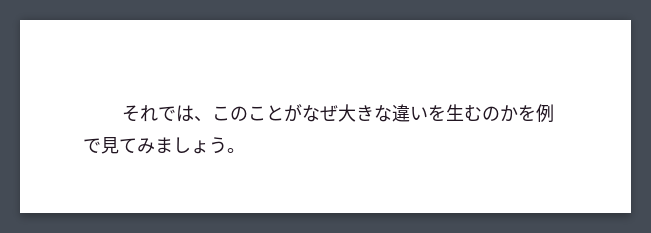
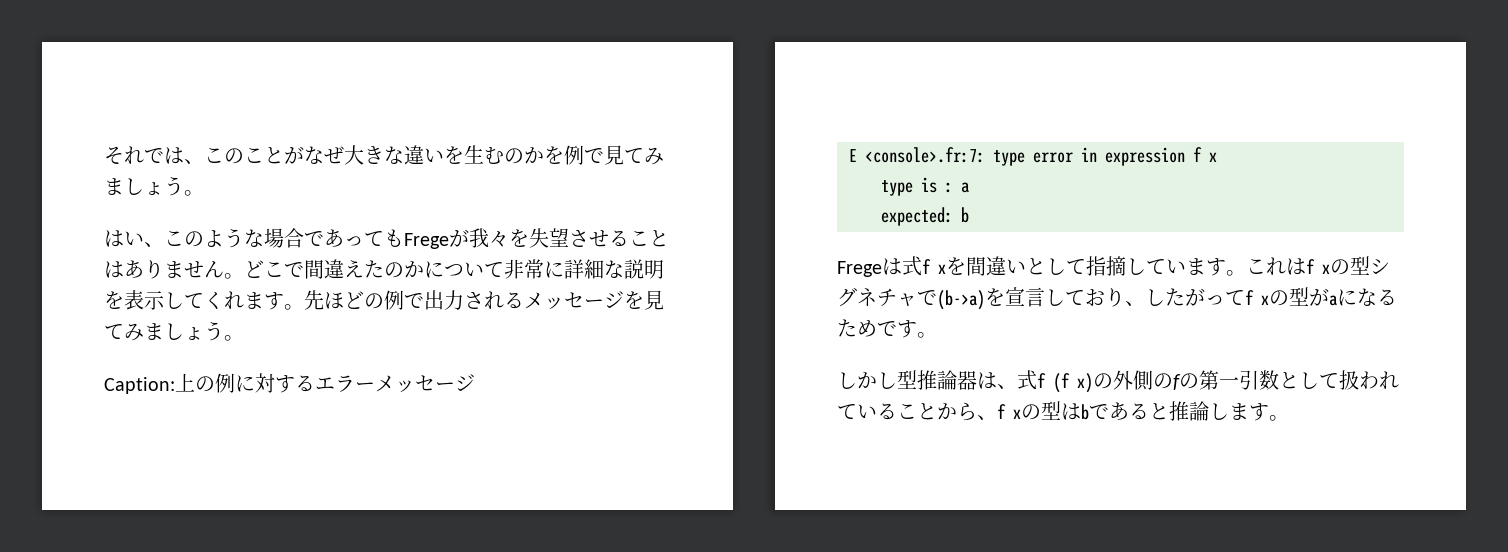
(245, 150) none -> [104,228,669,249] [104,259,664,279] [104,290,664,310] [104,321,244,341] [104,373,475,394] [849,147,1217,166] [881,177,969,196] [881,207,969,226] [837,256,1390,277] [837,287,1397,310] [837,319,937,338] [837,370,1399,393] [837,401,1289,421] // はい、このような場合であってもFregeが我々を失望させることはありません。どこで間違えたのかについて非常に詳細な説明を表示してくれます。先ほどの例で出力されるメッセージを見てみましょう。 // Caption:上の例に対するエラーメッセージ // E <console>.fr:7: type error in expression f x // type is : a // expected: b // Fregeは式f xを間違いとして指摘しています。これはf xの型シグネチャで(b->a)を宣言しており、したがってf xの型がaになるためです。 // しかし型推論器は、式f (f x)の外側のfの第一引数として扱われていることから、f xの型はbであると推論します。

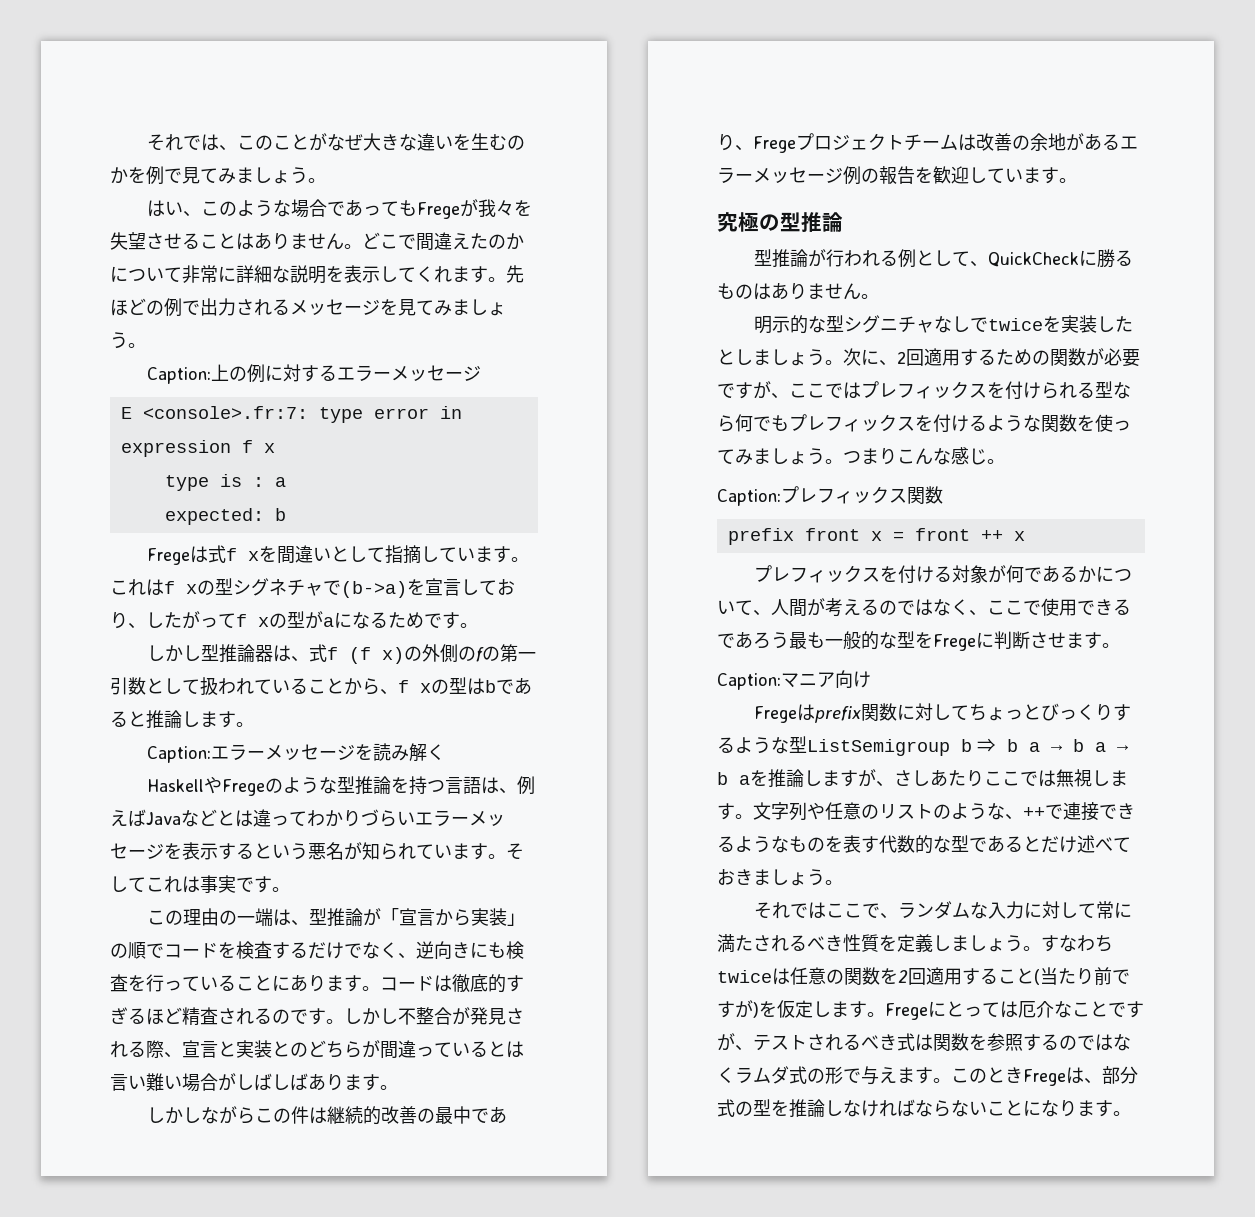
(1289, 418) none -> [146,743,445,763] [146,776,535,796] [110,809,505,827] [110,842,524,860] [110,875,290,893] [146,908,525,927] [110,941,524,959] [110,974,524,993] [110,1007,524,1025] [110,1040,524,1059] [110,1073,398,1092] [146,1106,507,1125] [717,133,1138,153] [717,166,1077,185] [717,212,843,232] [753,249,1133,268] [717,282,879,300] [753,315,1133,334] [717,348,1140,367] [717,381,1131,400] [717,414,1131,433] [717,447,1005,465] [717,486,943,506] [727,528,1025,545] [753,565,1132,584] [717,598,1131,617] [717,631,1120,651] [717,670,871,690] [753,703,1131,723] [717,736,1129,756] [717,769,1128,788] [717,802,1135,821] [717,835,1131,854] [717,869,843,886] [753,901,1132,919] [717,934,1113,953] [717,967,1130,985] [717,1000,1144,1020] [717,1033,1131,1051] [717,1066,1138,1086] [717,1099,1131,1118] // Caption:エラーメッセージを読み解く // HaskellやFregeのような型推論を持つ言語は、例えばJavaなどとは違ってわかりづらいエラーメッセージを表示するという悪名が知られています。そしてこれは事実です。 // この理由の一端は、型推論が「宣言から実装」の順でコードを検査するだけでなく、逆向きにも検査を行っていることにあります。コードは徹底的すぎるほど精査されるのです。しかし不整合が発見される際、宣言と実装とのどちらが間違っているとは言い難い場合がしばしばあります。 // しかしながらこの件は継続的改善の最中であり、Fregeプロジェクトチームは改善の余地があるエラーメッセージ例の報告を歓迎しています。 // 究極の型推論 // 型推論が行われる例として、QuickCheckに勝るものはありません。 // 明示的な型シグニチャなしでtwiceを実装したとしましょう。次に、2回適用するための関数が必要ですが、ここではプレフィックスを付けられる型なら何でもプレフィックスを付けるような関数を使ってみましょう。つまりこんな感じ。 // Caption:プレフィックス関数 // prefix front x = front ++ x // プレフィックスを付ける対象が何であるかについて、人間が考えるのではなく、ここで使用できるであろう最も一般的な型をFregeに判断させます。 // Caption:マニア向け // Fregeはprefix関数に対してちょっとびっくりするような型ListSemigroup b ⇒ b a → b a → b aを推論しますが、さしあたりここでは無視します。文字列や任意のリストのような、++で連接できるようなものを表す代数的な型であるとだけ述べておきましょう。 // それではここで、ランダムな入力に対して常に満たされるべき性質を定義しましょう。すなわちtwiceは任意の関数を2回適用すること(当たり前ですが)を仮定します。Fregeにとっては厄介なことですが、テストされるべき式は関数を参照するのではなくラムダ式の形で与えます。このときFregeは、部分式の型を推論しなければならないことになります。

